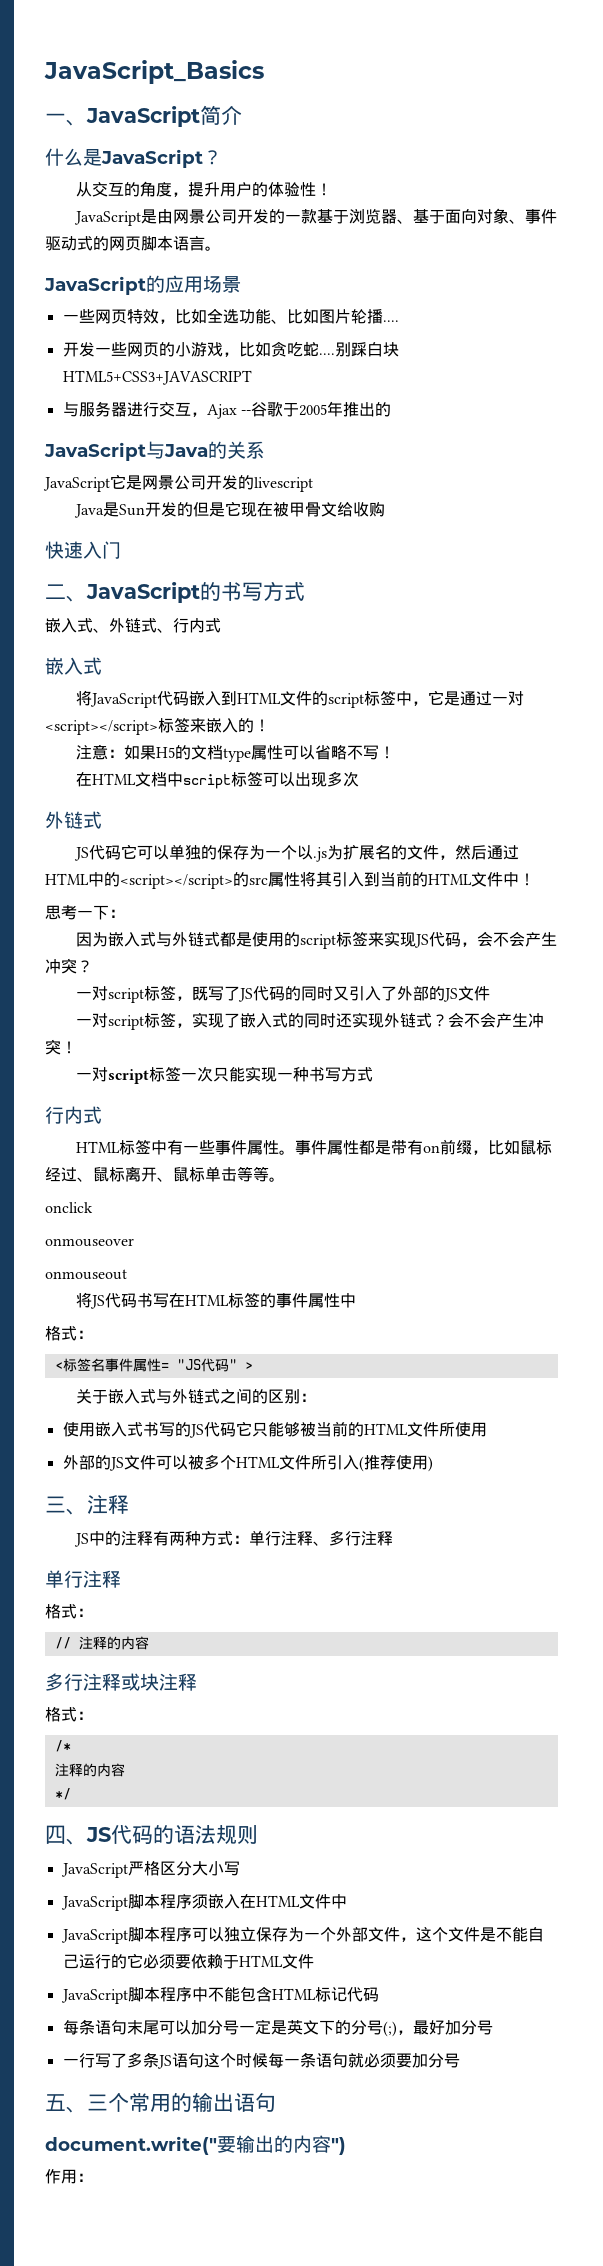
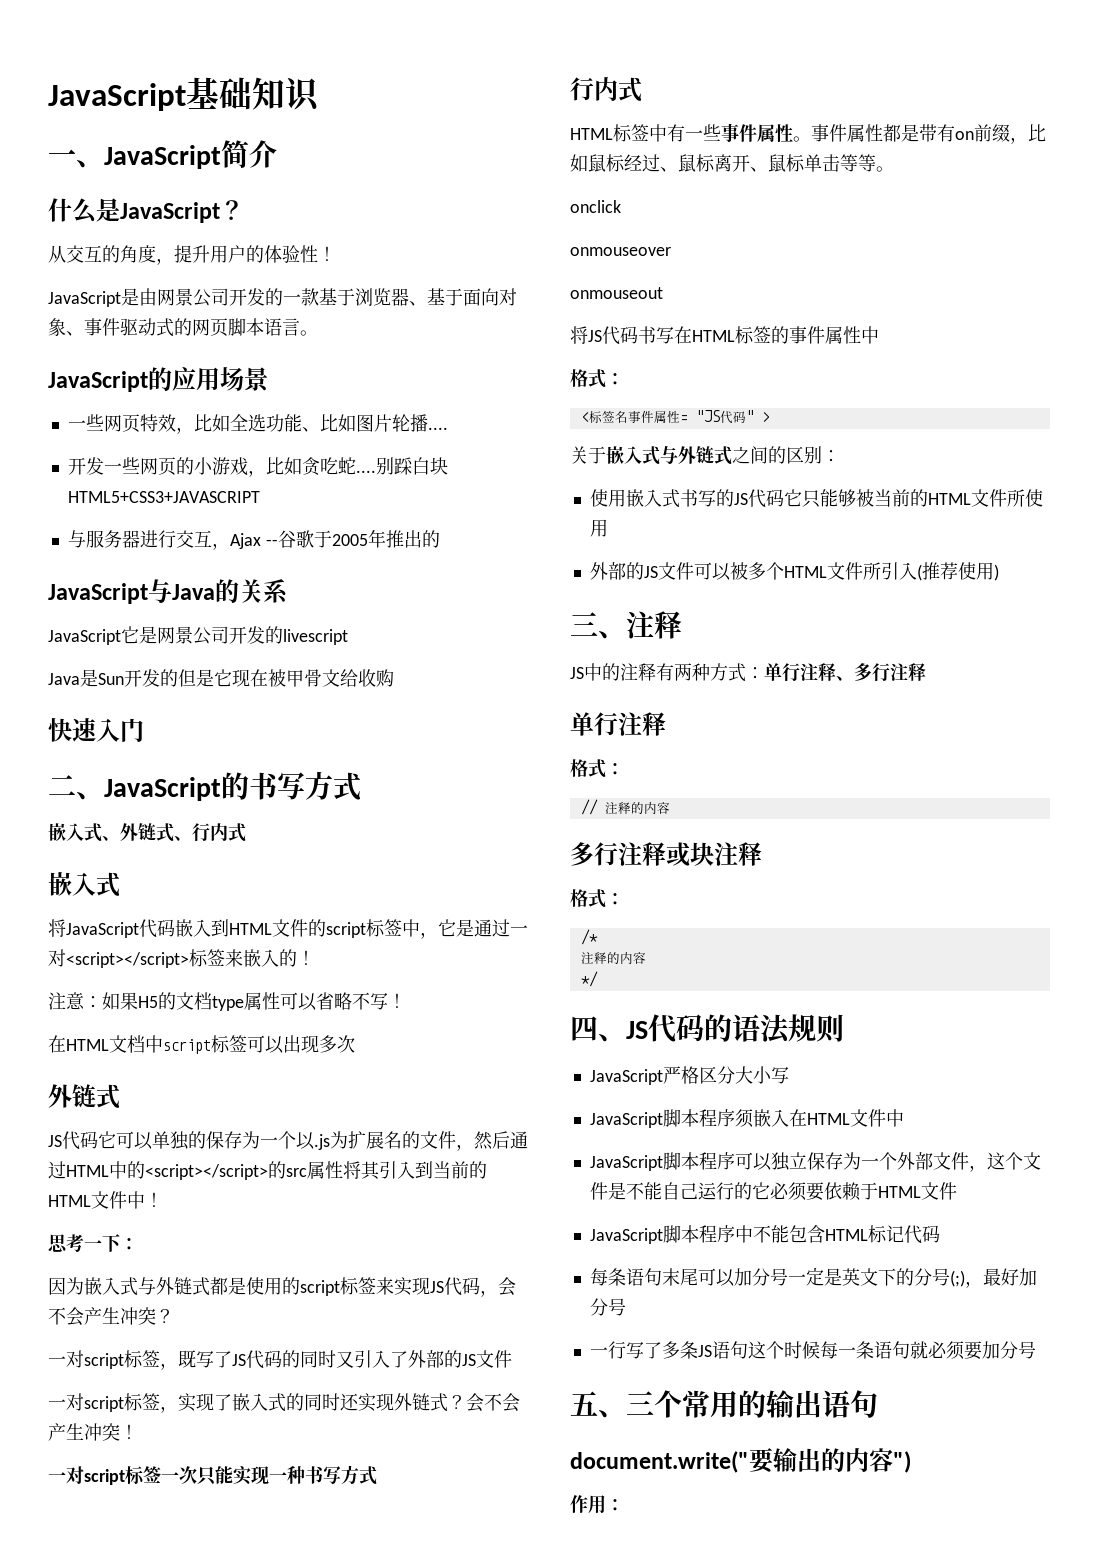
[44,60,264,84] JavaScript_Basics -> [48,77,320,112] JavaScript基础知识

